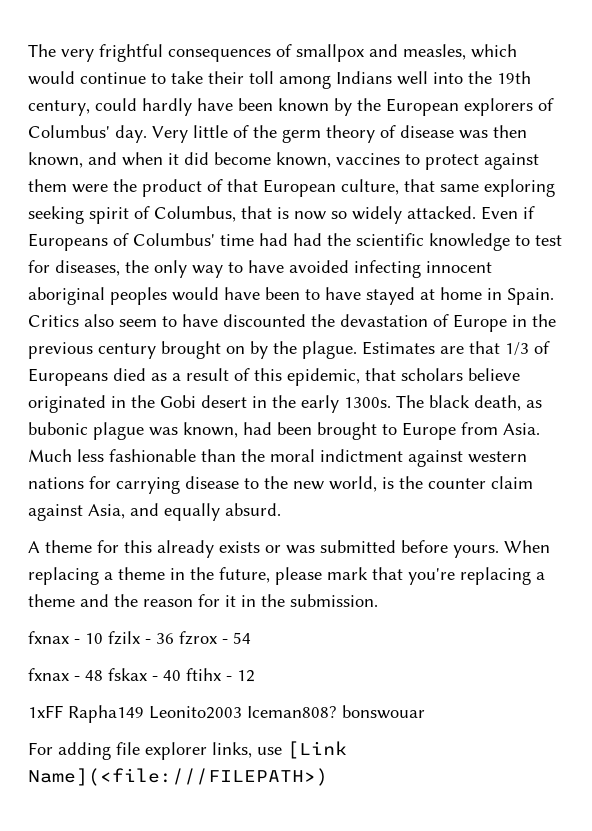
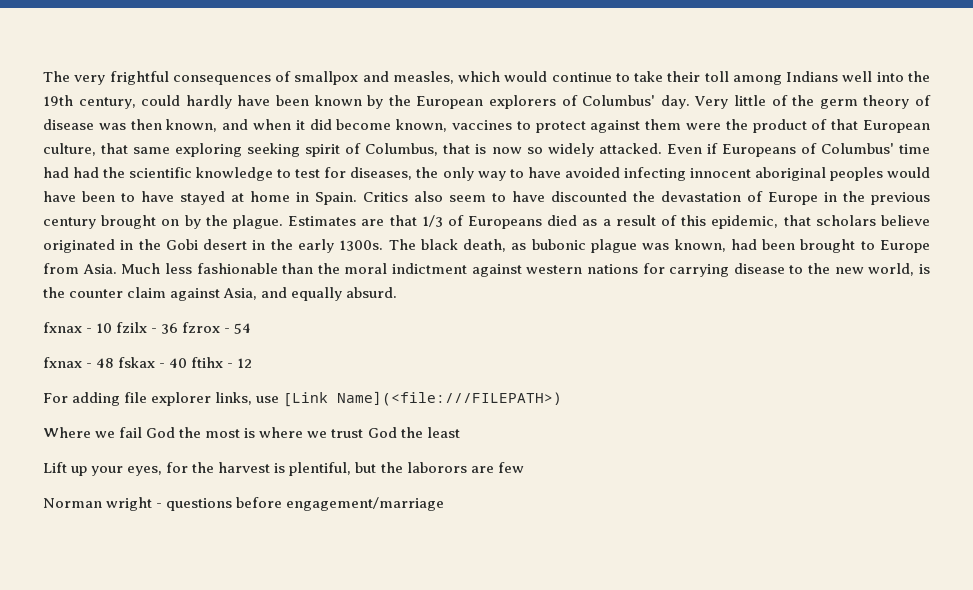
[28,540,550,558] [28,567,545,585] [28,594,378,607] // A theme for this already exists or was submitted before yours. When replacing a theme in the future, please mark that you're replacing a theme and the reason for it in the submission. -> (398, 292) none
[28,705,425,723] // 1xFF Rapha149 Leonito2003 Iceman808? bonswouar -> (253, 363) none
(328, 777) none -> [43,427,460,438] [43,462,524,476] [43,497,445,511] // Where we fail God the most is where we trust God the least // Lift up your eyes, for the harvest is plentiful, but the laborors are few // Norman wright - questions before engagement/marriage

